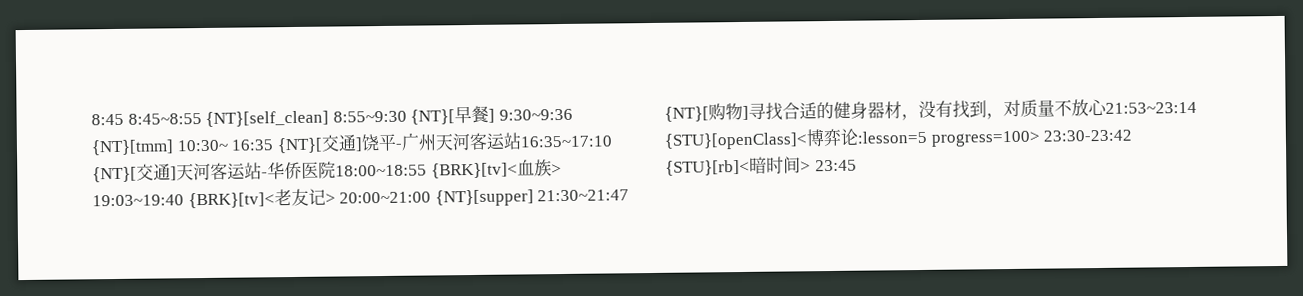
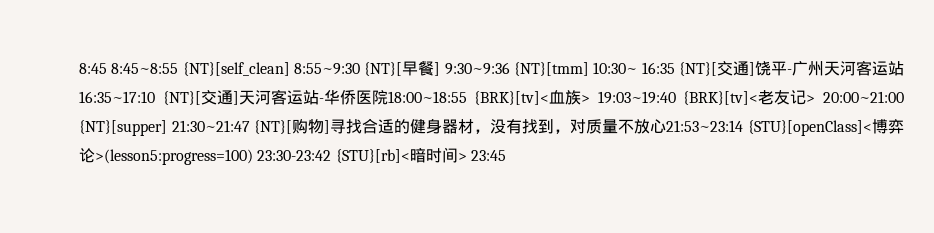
[857,130,1040,147] :lesson=5 progress=100> -> [95,149,253,165] >(lesson5:progress=100)

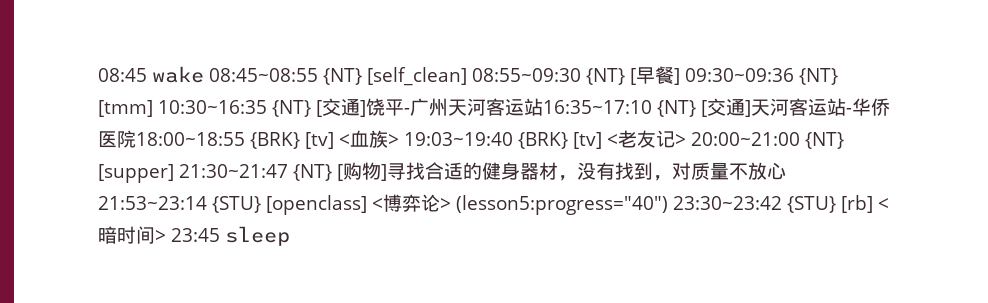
[79,61,717,76] 8:45 8:45~8:55 {NT}[self_clean] 8:55~9:30 {NT}[早餐] 9:30~9:36 {NT}[tmm] 10:30~ 16:35 {NT}[ -> [98,66,838,86] [98,100,322,117] 08:45 wake 08:45~08:55 {NT} [self_clean] 08:55~09:30 {NT} [早餐] 09:30~09:36 {NT} [tmm] 10:30~16:35 {NT} [
[162,91,201,105] {NT}[ -> [657,100,707,117] {NT} [
[474,90,905,105] [79,120,293,136] {BRK}[tv]<血族> 19:03~19:40 {BRK}[tv]<老友记> 20:00~21:00 {NT}[supper] 21:30~21:47 {NT}[ -> [250,130,844,149] [98,164,343,183] {BRK} [tv] <血族> 19:03~19:40 {BRK} [tv] <老友记> 20:00~21:00 {NT} [supper] 21:30~21:47 {NT} [
[747,119,904,136] [79,148,410,165] {STU}[openClass]<博弈论>(lesson5:progress=100) 23:30-23:42 {STU}[rb]< -> [212,194,889,215] {STU} [openclass] <博弈论> (lesson5:progress="40") 23:30~23:42 {STU} [rb] <
(506, 155) none -> [225,226,290,246] sleep

